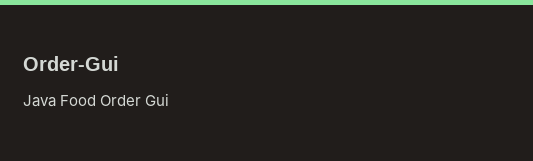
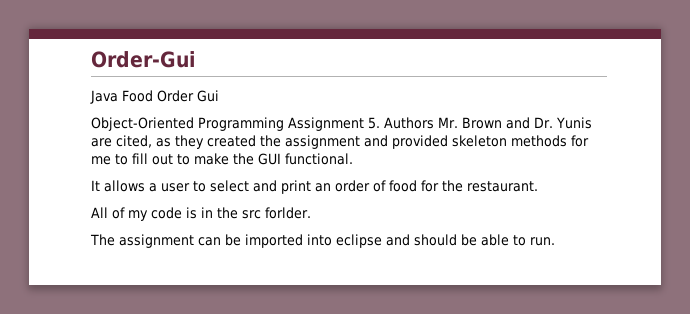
(170, 99) none -> [91,117,592,131] [91,135,589,149] [91,153,353,165] [91,180,538,194] [91,207,311,221] [90,234,555,248] // Object-Oriented Programming Assignment 5. Authors Mr. Brown and Dr. Yunis are cited, as they created the assignment and provided skeleton methods for me to fill out to make the GUI functional. // It allows a user to select and print an order of food for the restaurant. // All of my code is in the src forlder. // The assignment can be imported into eclipse and should be able to run.

